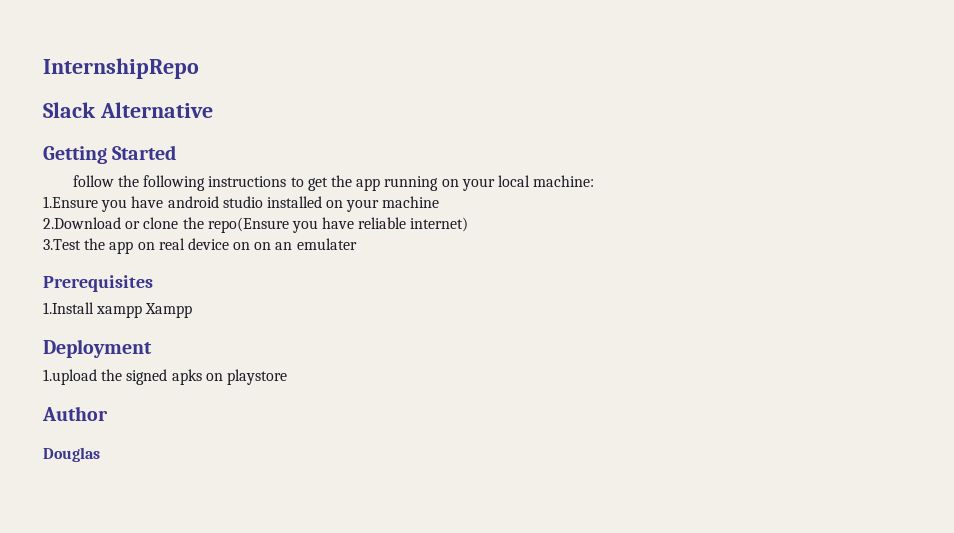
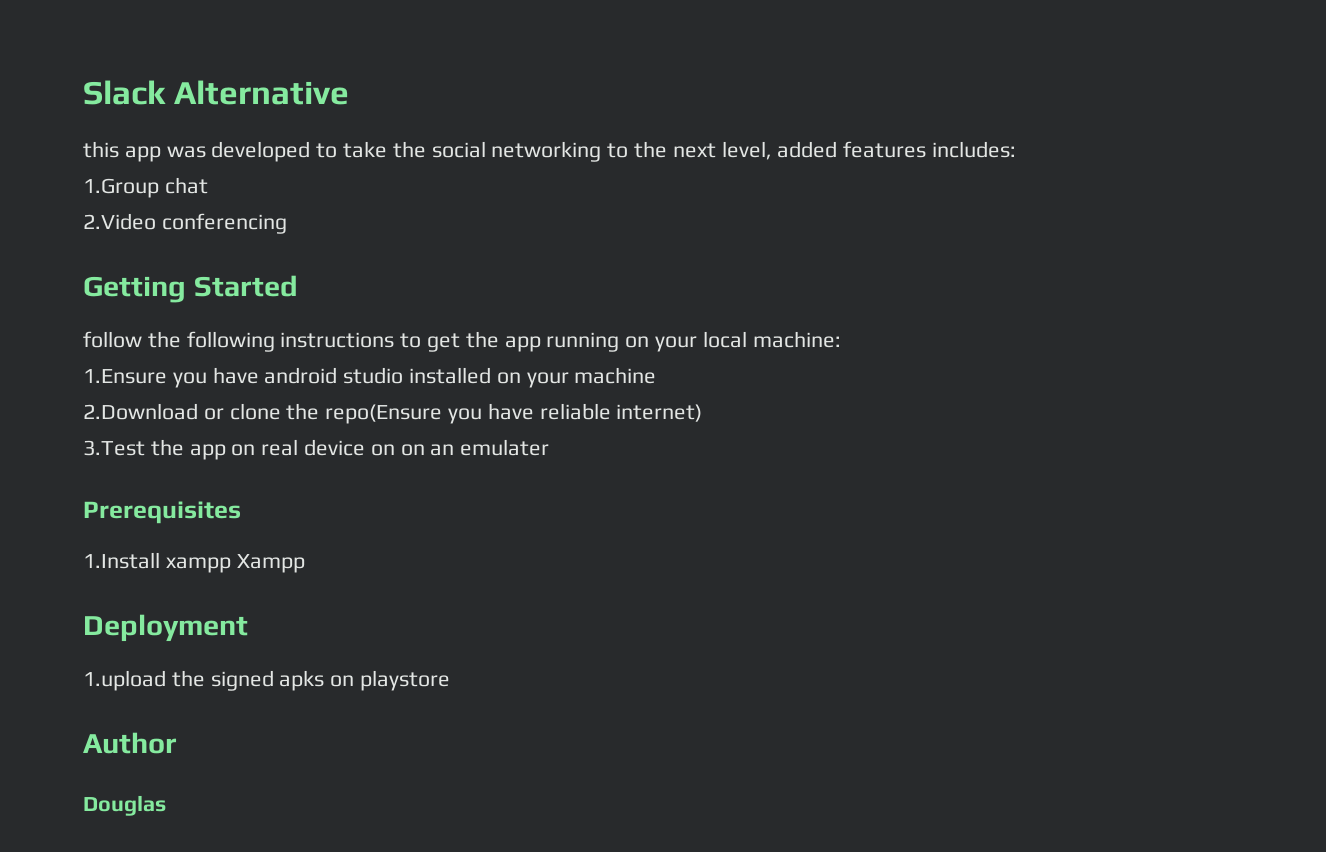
[43,58,199,79] InternshipRepo // -> (83, 92) none
(213, 110) none -> [83,141,1017,162] [83,177,208,198] [83,213,287,234] // this app was developed to take the social networking to the next level, added features includes: // 1.Group chat // 2.Video conferencing

